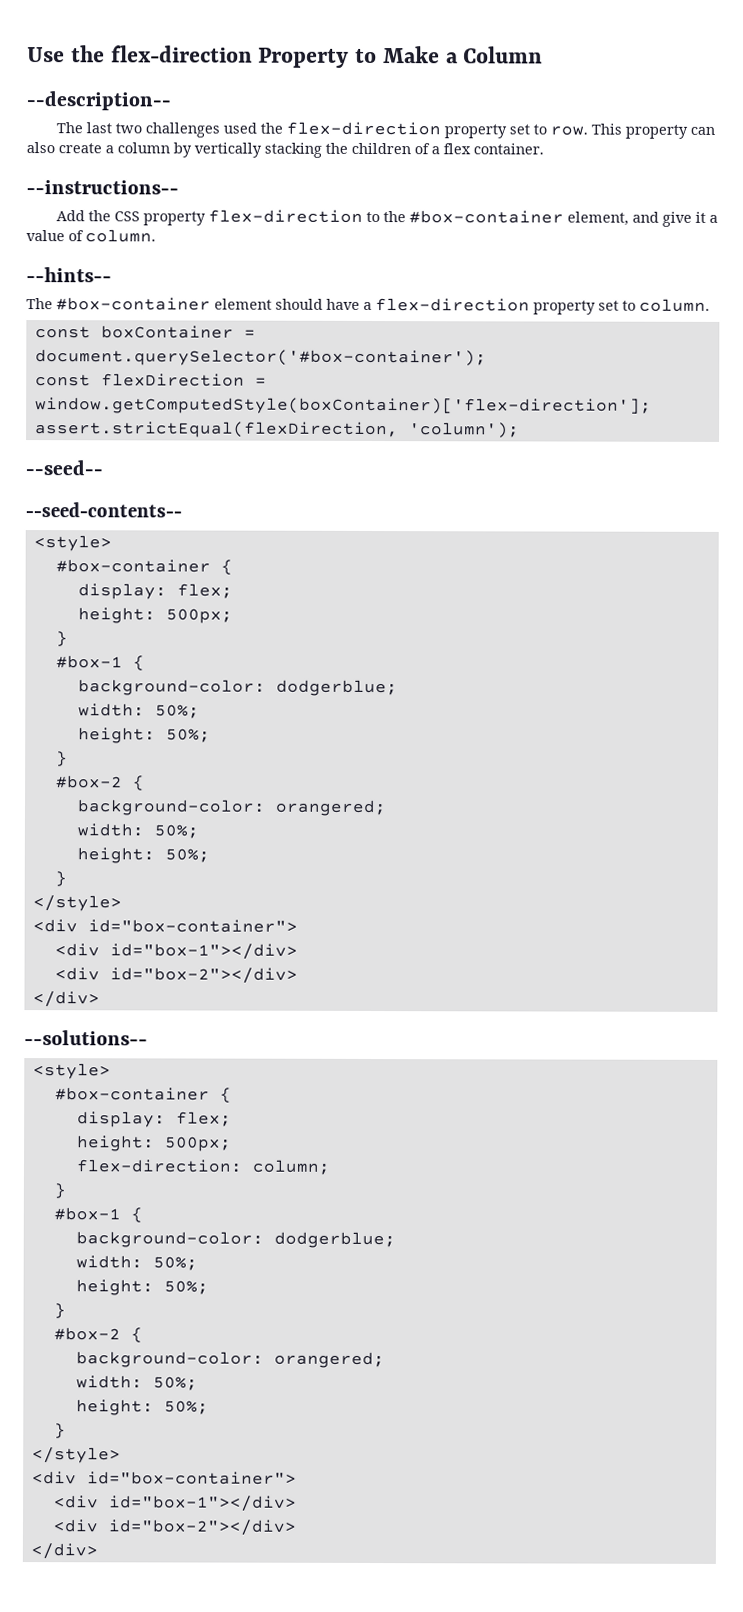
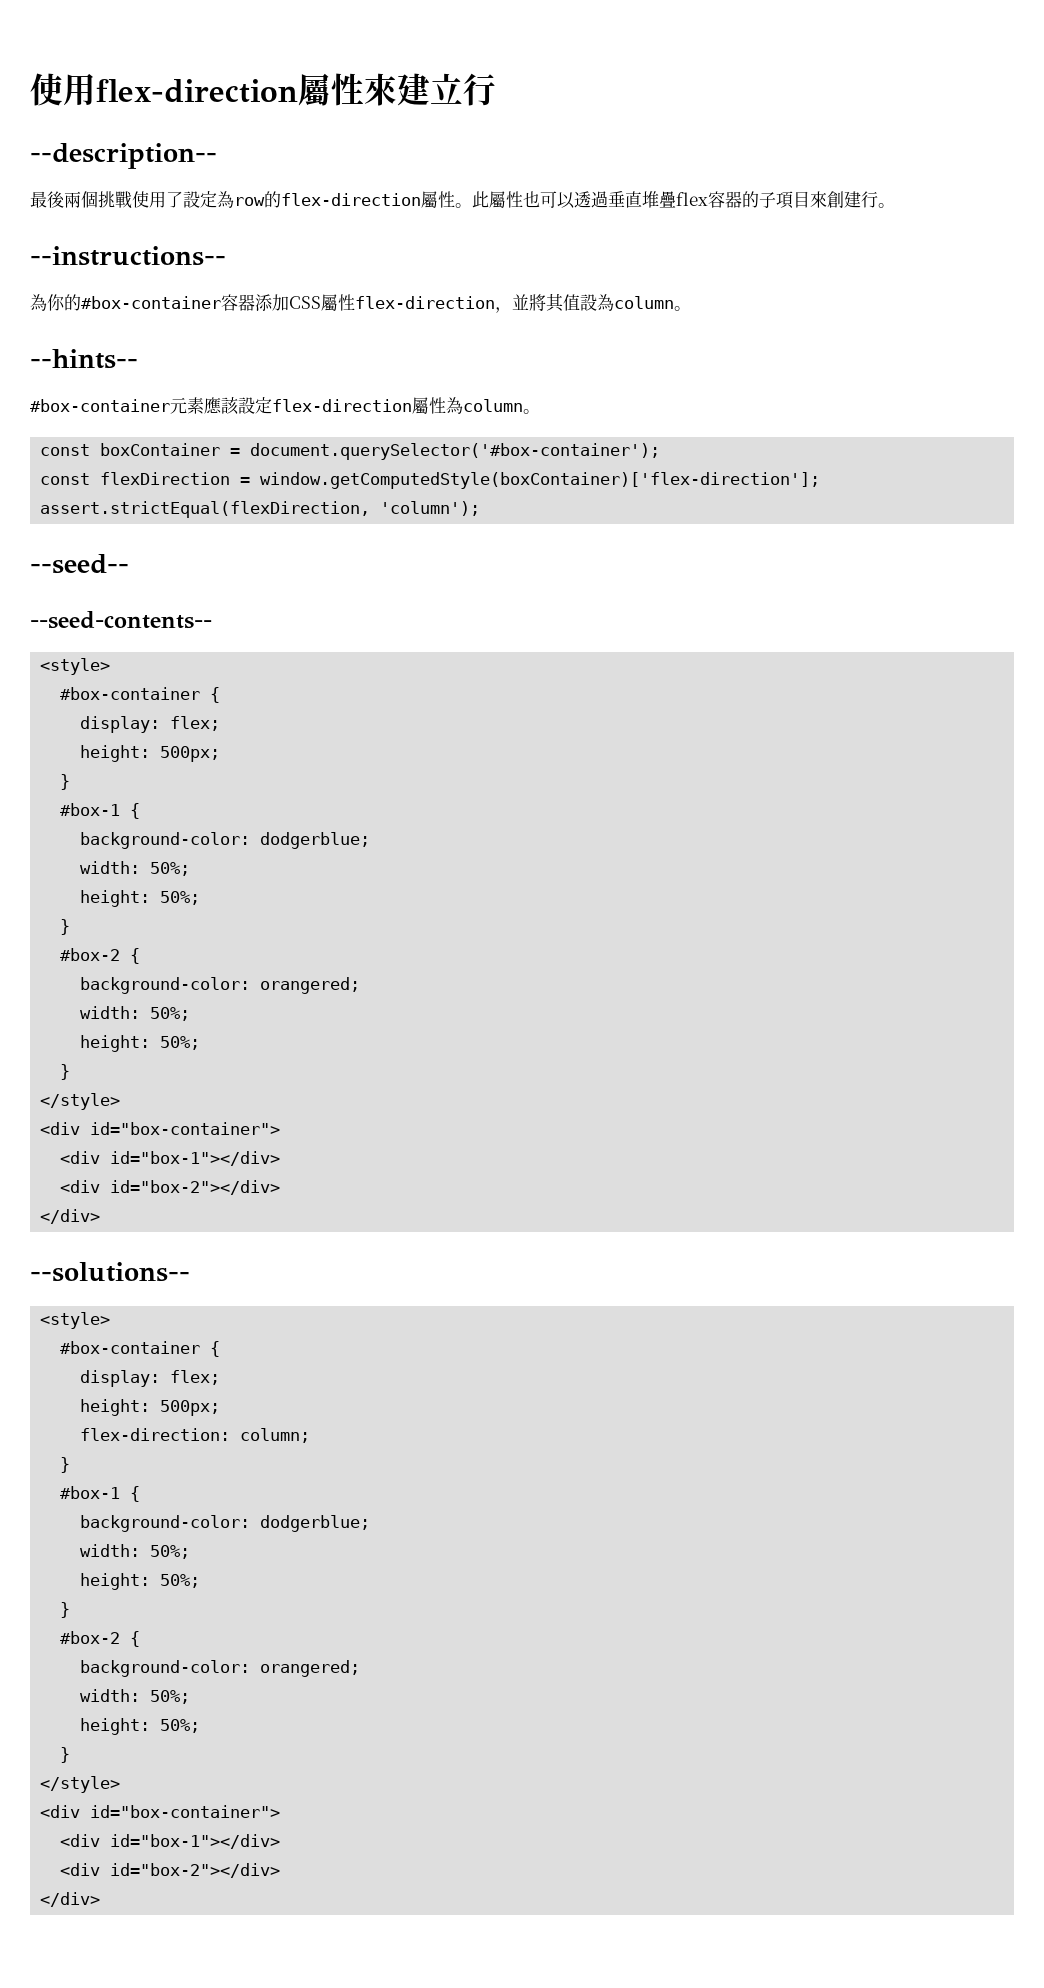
[27,45,544,68] [26,91,171,111] [55,121,715,139] [26,142,544,158] [26,180,179,195] [55,209,718,227] [26,229,156,243] [26,267,112,283] [26,297,710,315] Use the flex-direction Property to Make a Column // --description-- // The last two challenges used the flex-direction property set to row. This property can also create a column by vertically stacking the children of a flex container. // --instructions-- // Add the CSS property flex-direction to the #box-container element, and give it a value of column. // --hints-- // The #box-container element should have a flex-direction property set to column. -> [30,73,496,106] [30,143,217,169] [30,191,895,209] [30,246,226,266] [30,293,691,313] [30,349,138,369] [30,397,540,415] 使用flex-direction屬性來建立行 // --description-- // 最後兩個挑戰使用了設定為row的flex-direction屬性。此屬性也可以透過垂直堆疊flex容器的子項目來創建行。 // --instructions-- // 為你的#box-container容器添加CSS屬性flex-direction，並將其值設為column。 // --hints-- // #box-container元素應該設定flex-direction屬性為column。

